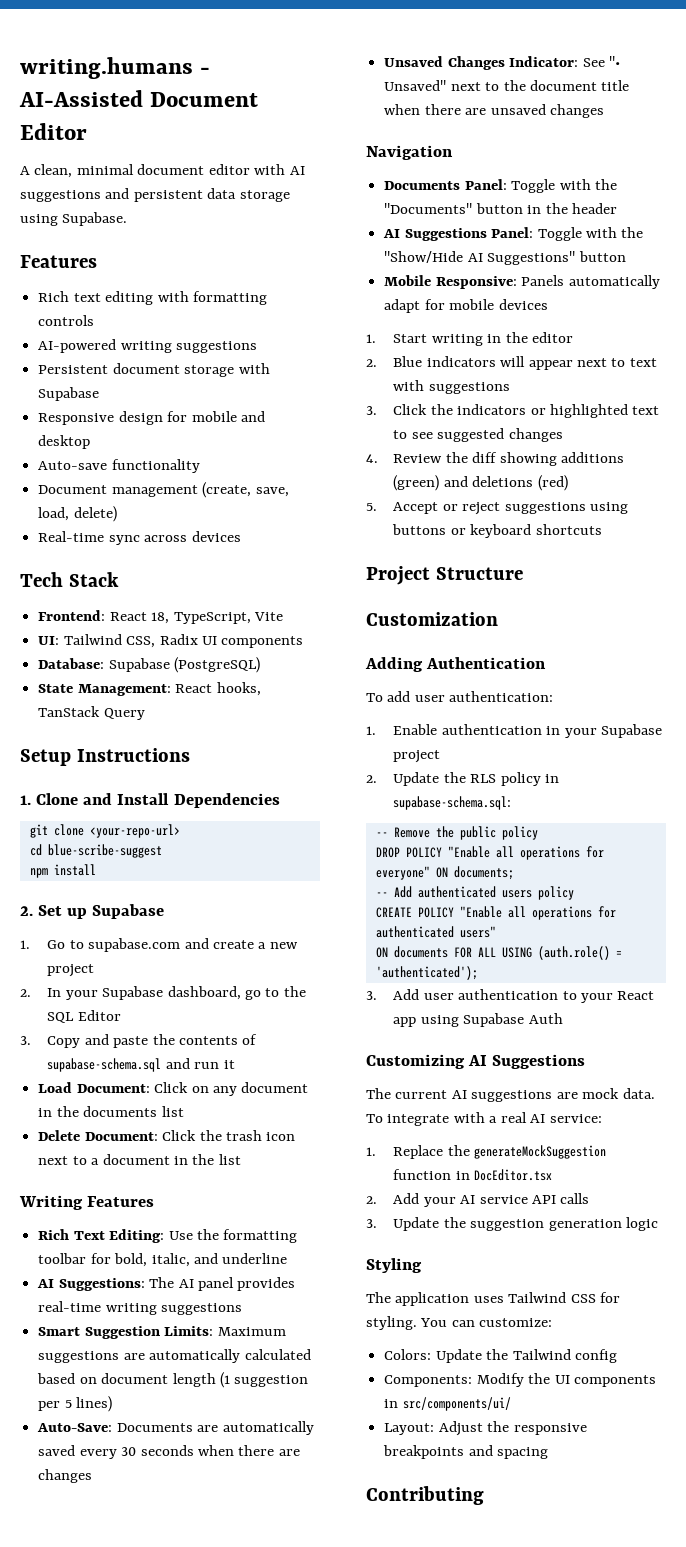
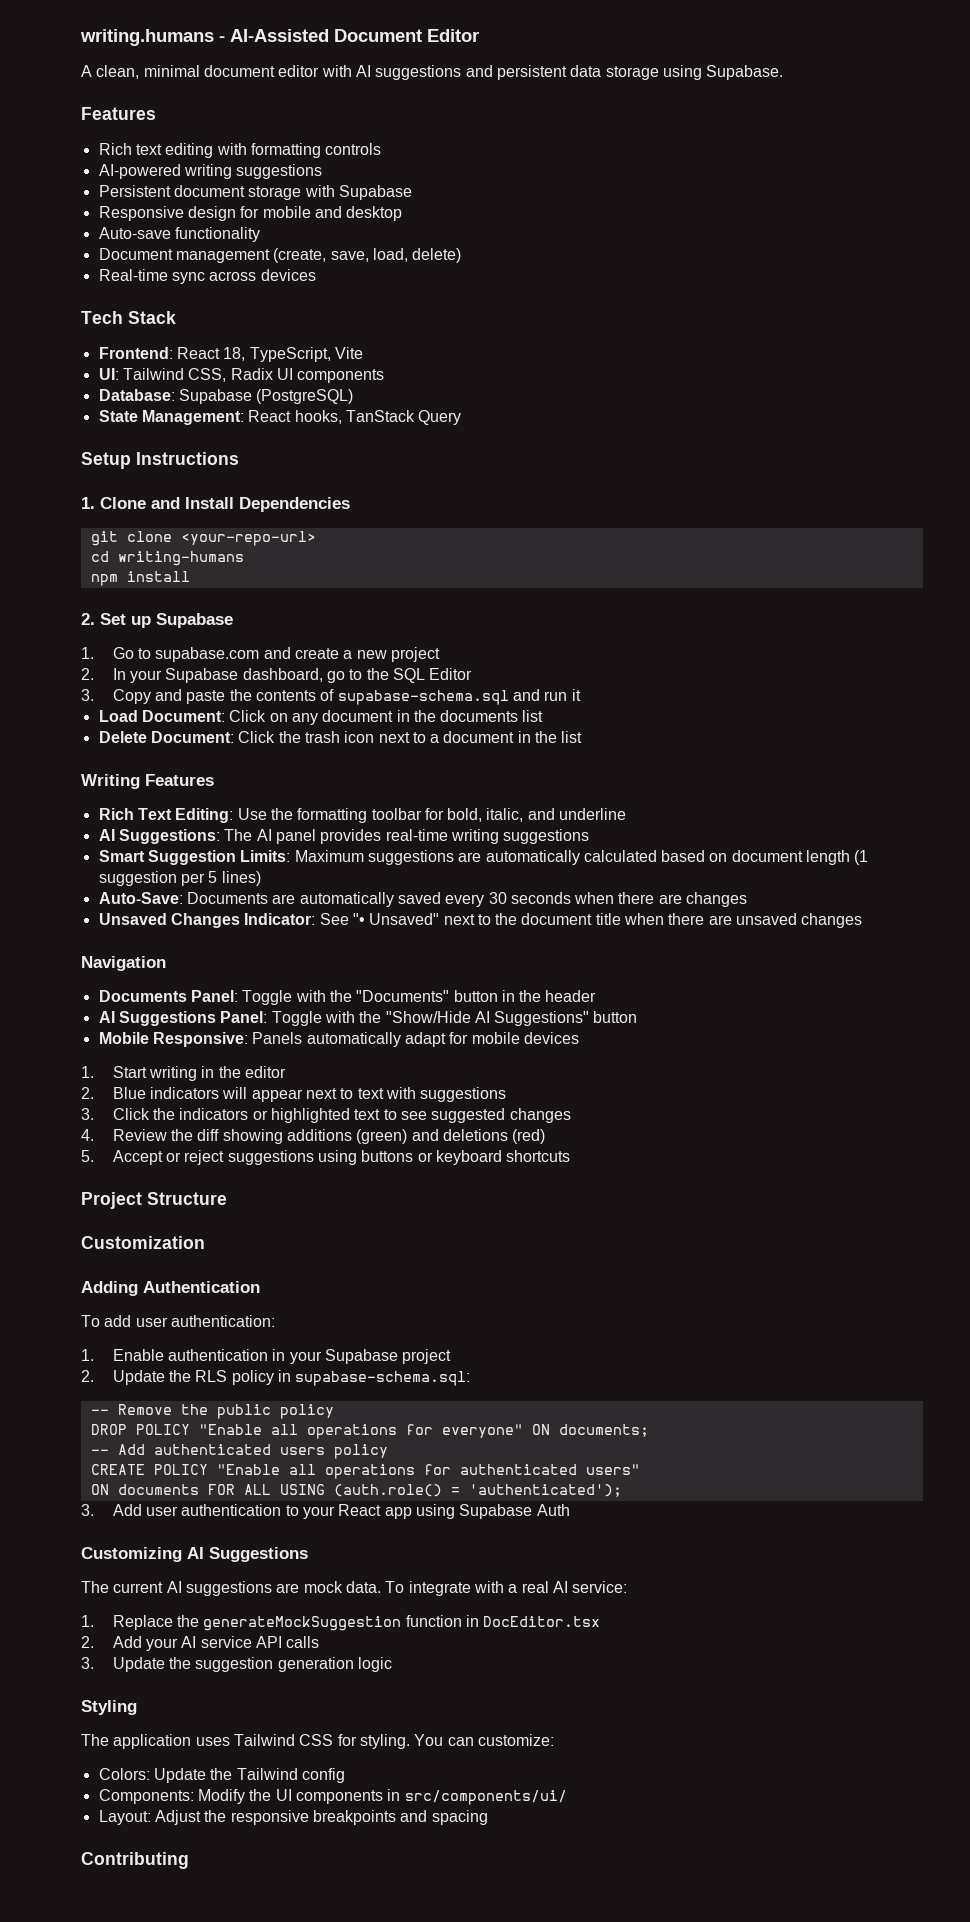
[47,844,162,858] blue-scribe-suggest -> [117,551,244,566] writing-humans

